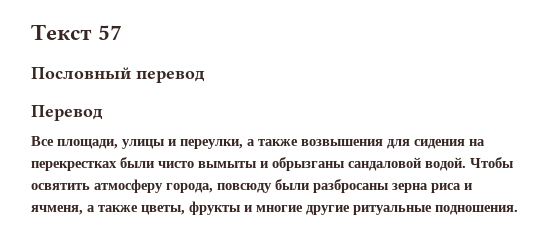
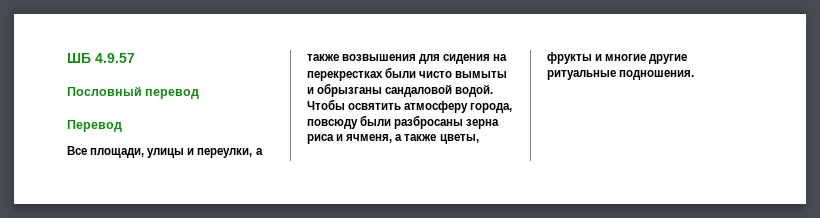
[31,24,123,40] Текст 57 -> [67,53,135,63] ШБ 4.9.57

